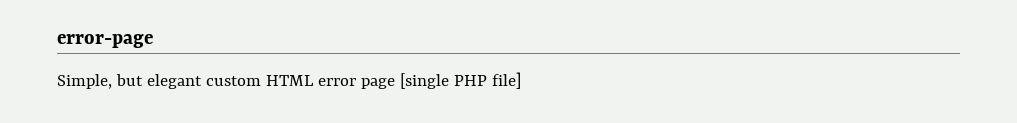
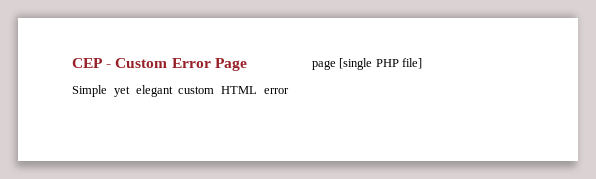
[57,34,153,48] [57,74,143,89] error-page // Simple, but -> [72,58,247,71] [72,85,130,97] CEP - Custom Error Page // Simple yet

